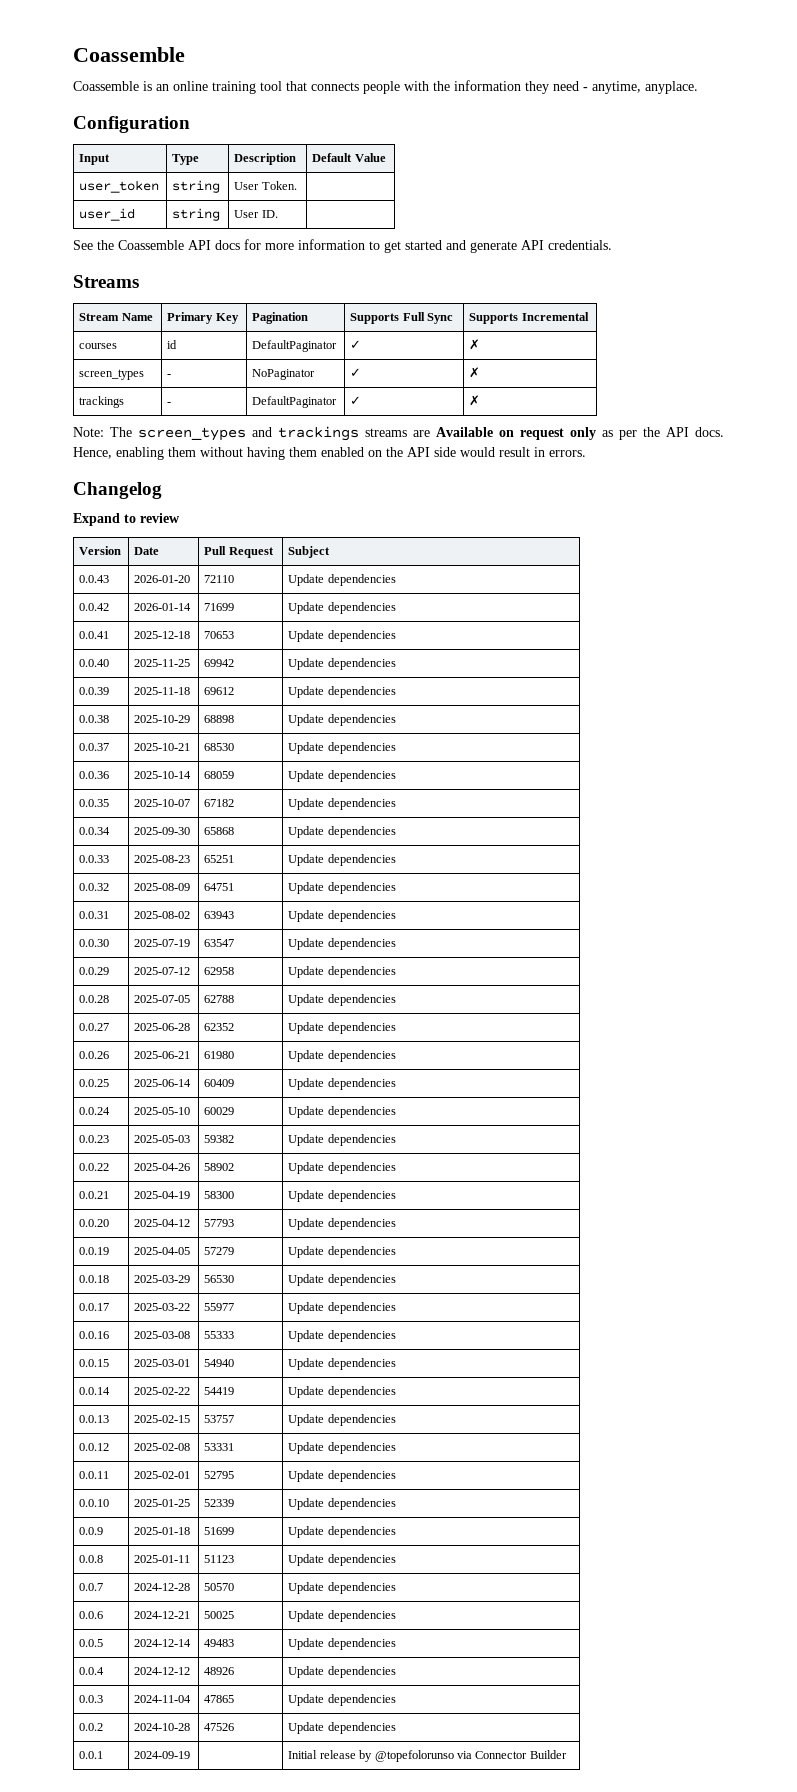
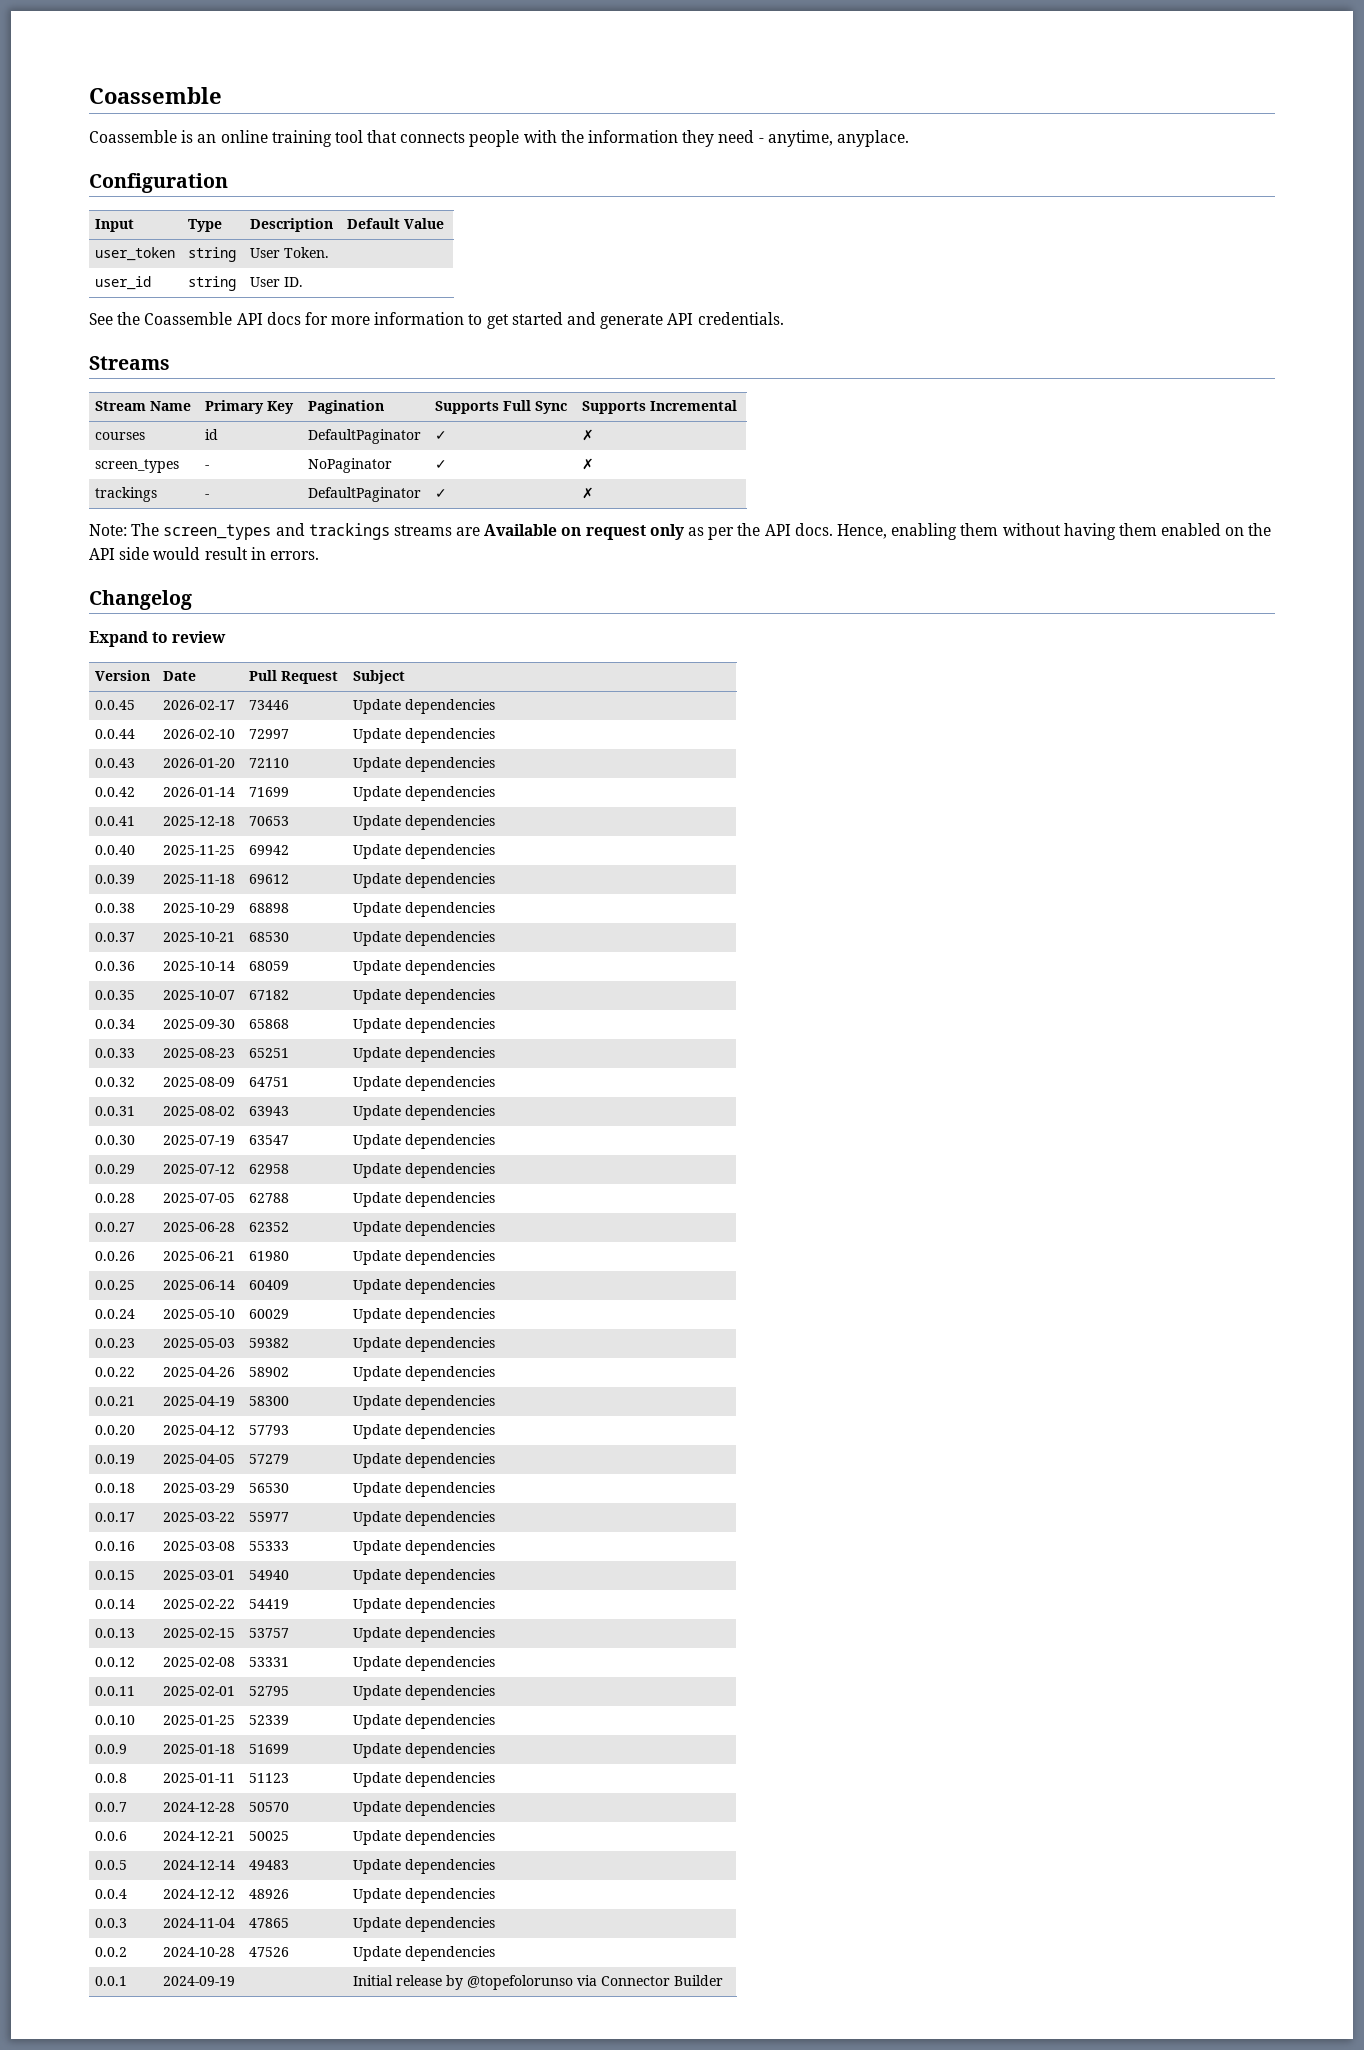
(331, 552) none -> [95,700,136,710] [163,700,236,710] [249,700,290,710] [353,699,496,714] [95,729,136,739] [163,729,236,739] [249,729,290,739] [353,728,496,743] // 0.0.45 | 2026-02-17 | 73446 | Update dependencies // 0.0.44 | 2026-02-10 | 72997 | Update dependencies

